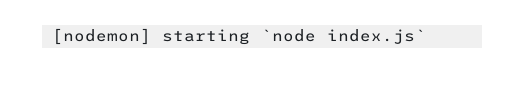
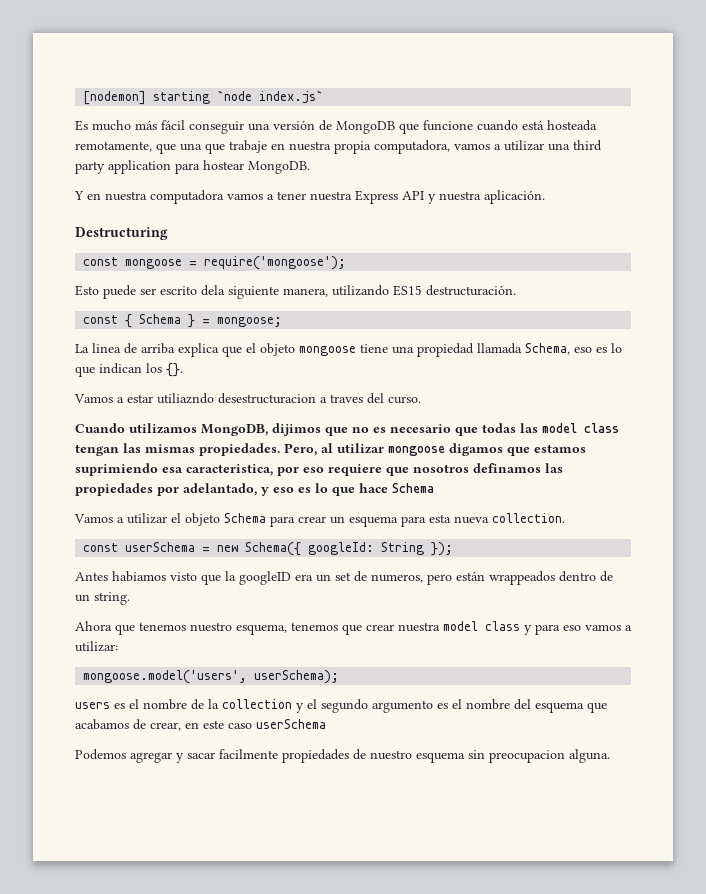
(426, 36) none -> [75,120,597,134] [75,140,602,154] [75,160,310,174] [74,190,545,204] [75,227,168,240] [83,256,347,270] [75,285,516,299] [83,314,283,328] [75,343,622,357] [75,363,183,377] [74,393,421,404] [75,423,619,436] [75,443,586,456] [75,463,563,476] [75,483,434,496] [74,513,565,527] [83,542,454,556] [75,571,613,585] [75,592,130,605] [75,621,632,635] [75,641,118,652] [83,670,340,684] [75,699,607,713] [75,719,326,731] [75,749,610,763] // Es mucho más fácil conseguir una versión de MongoDB que funcione cuando está hosteada remotamente, que una que trabaje en nuestra propia computadora, vamos a utilizar una third party application para hostear MongoDB. // Y en nuestra computadora vamos a tener nuestra Express API y nuestra aplicación. // Destructuring // const mongoose = require('mongoose'); // Esto puede ser escrito dela siguiente manera, utilizando ES15 destructuración. // const { Schema } = mongoose; // La linea de arriba explica que el objeto mongoose tiene una propiedad llamada Schema, eso es lo que indican los {}. // Vamos a estar utiliazndo desestructuracion a traves del curso. // Cuando utilizamos MongoDB, dijimos que no es necesario que todas las model class tengan las mismas propiedades. Pero, al utilizar mongoose digamos que estamos suprimiendo esa caracteristica, por eso requiere que nosotros definamos las propiedades por adelantado, y eso es lo que hace Schema // Vamos a utilizar el objeto Schema para crear un esquema para esta nueva collection. // const userSchema = new Schema({ googleId: String }); // Antes habiamos visto que la googleID era un set de numeros, pero están wrappeados dentro de un string. // Ahora que tenemos nuestro esquema, tenemos que crear nuestra model class y para eso vamos a utilizar: // mongoose.model('users', userSchema); // users es el nombre de la collection y el segundo argumento es el nombre del esquema que acabamos de crear, en este caso userSchema // Podemos agregar y sacar facilmente propiedades de nuestro esquema sin preocupacion alguna.

